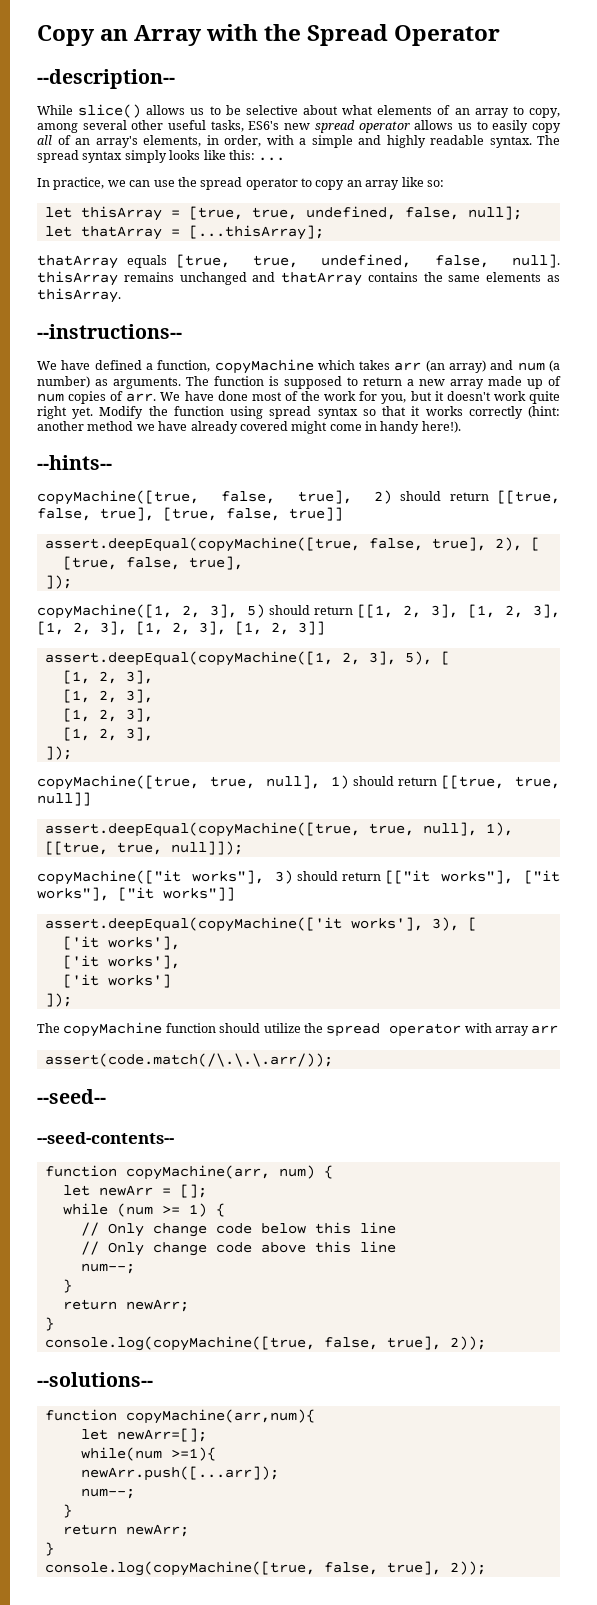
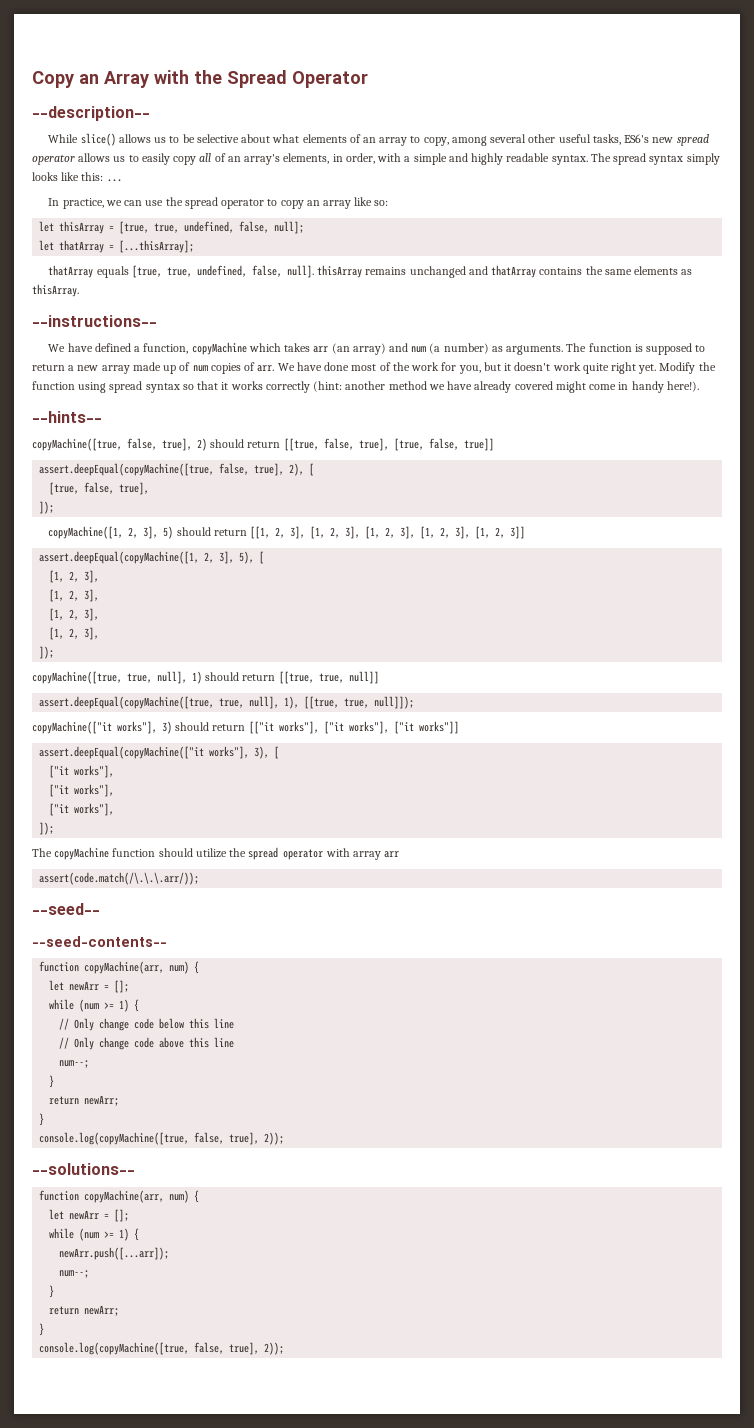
[44,917,423,932] assert.deepEqual(copyMachine(['it works'], -> [39,746,250,759] assert.deepEqual(copyMachine(["it works"],
[62,936,180,950] [62,955,180,969] [62,974,171,988] ['it works'], // ['it works'], // ['it works'] -> [49,765,115,778] [49,784,115,797] [49,803,115,816] ["it works"], // ["it works"], // ["it works"],
[125,1409,315,1424] [80,1428,207,1442] [80,1447,216,1461] copyMachine(arr,num){ // let newArr=[]; // while(num >=1){ -> [84,1190,200,1203] [49,1209,130,1222] [49,1228,140,1241] copyMachine(arr, num) { // let newArr = []; // while (num >= 1) {

